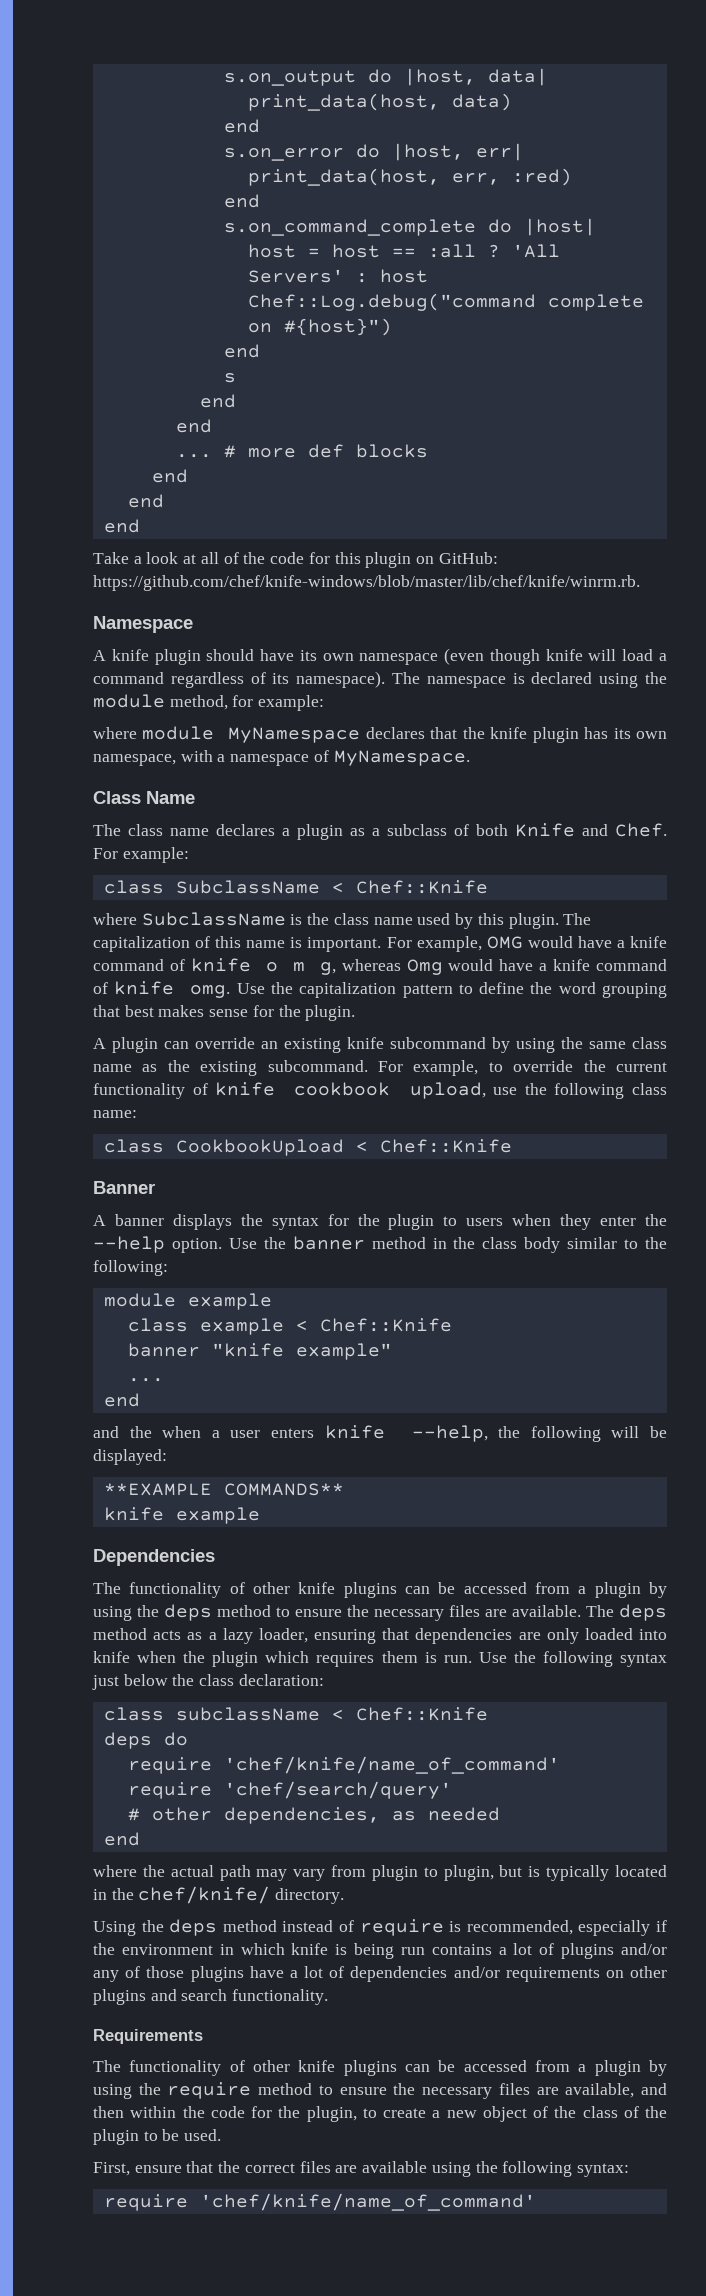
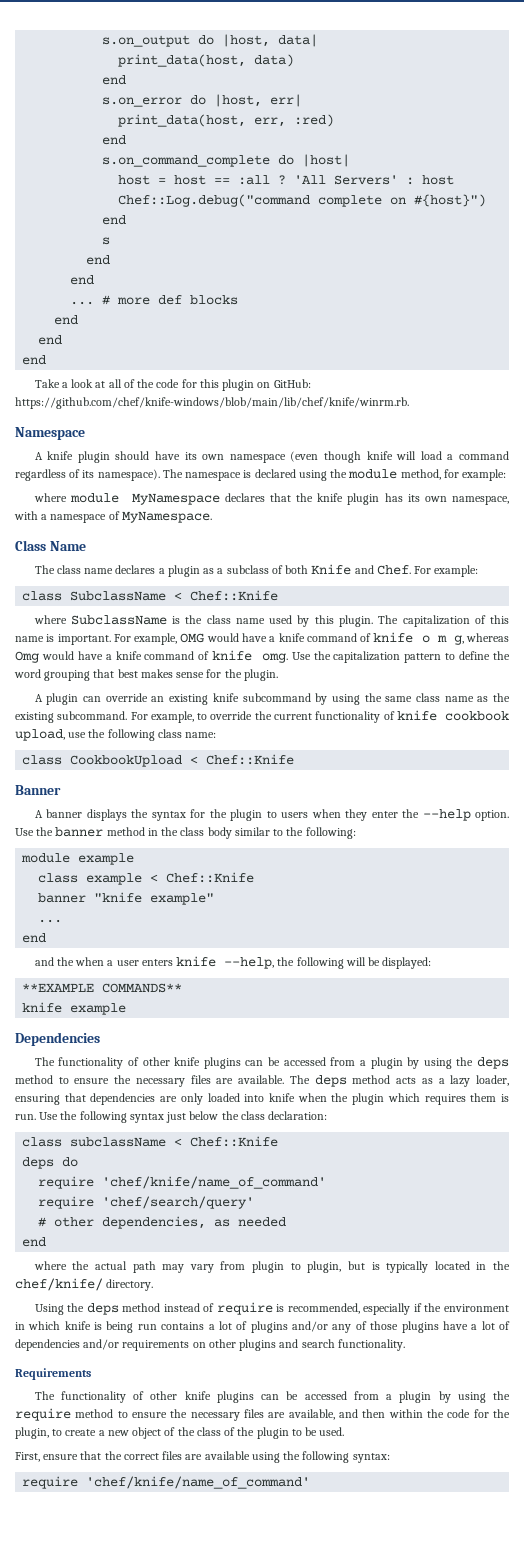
[93,575,640,591] https://github.com/chef/knife-windows/blob/master/lib/chef/knife/winrm.rb. -> [15,397,409,409] https://github.com/chef/knife-windows/blob/main/lib/chef/knife/winrm.rb.

